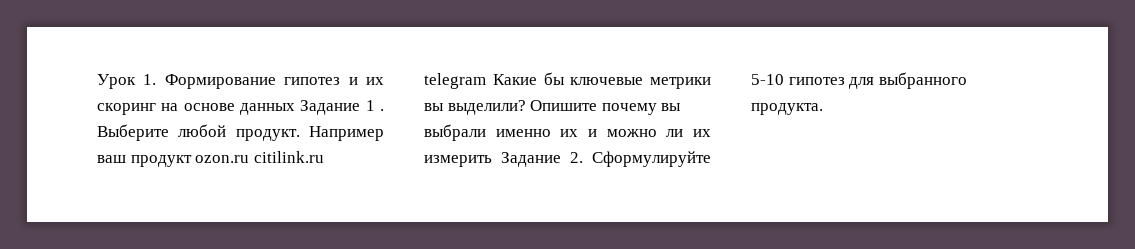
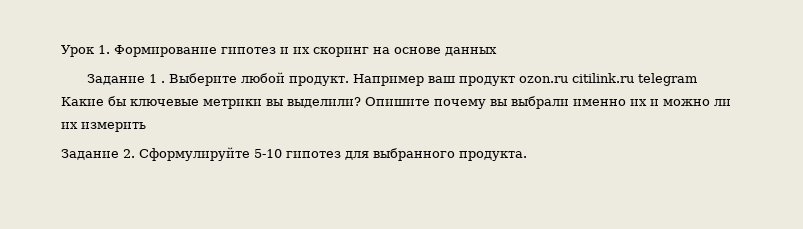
(295, 109) none -> (497, 51) //
(492, 161) none -> (146, 127) //

